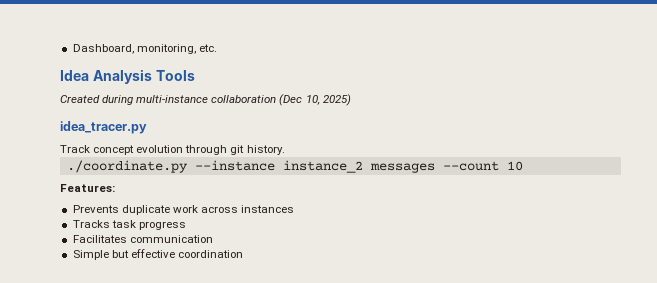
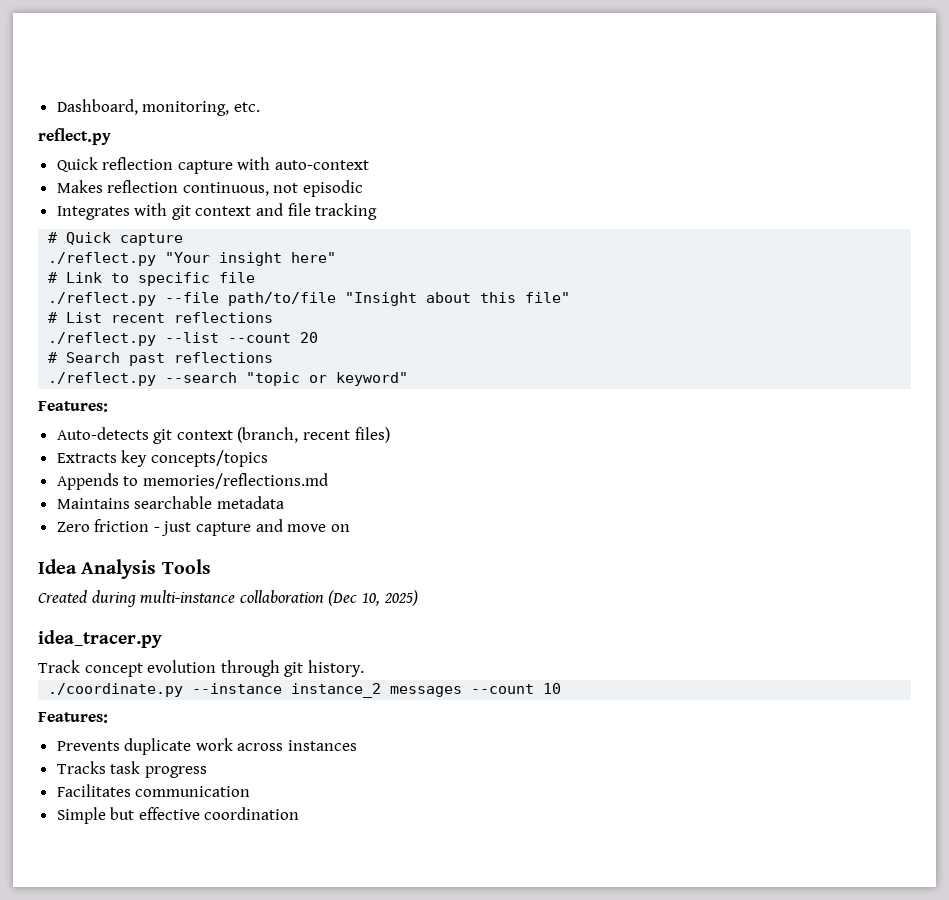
(217, 48) none -> [38,128,111,145] [56,157,370,174] [56,180,364,197] [56,203,378,220] [48,232,184,246] [48,252,337,266] [48,272,256,286] [48,292,571,306] [48,312,274,323] [48,332,319,346] [48,352,274,366] [48,372,409,386] [38,401,108,412] [56,427,390,444] [56,450,268,467] [56,473,328,490] [56,496,284,509] [56,519,350,536] // reflect.py // Quick reflection capture with auto-context // Makes reflection continuous, not episodic // Integrates with git context and file tracking // # Quick capture // ./reflect.py "Your insight here" // # Link to specific file // ./reflect.py --file path/to/file "Insight about this file" // # List recent reflections // ./reflect.py --list --count 20 // # Search past reflections // ./reflect.py --search "topic or keyword" // Features: // Auto-detects git context (branch, recent files) // Extracts key concepts/topics // Appends to memories/reflections.md // Maintains searchable metadata // Zero friction - just capture and move on

